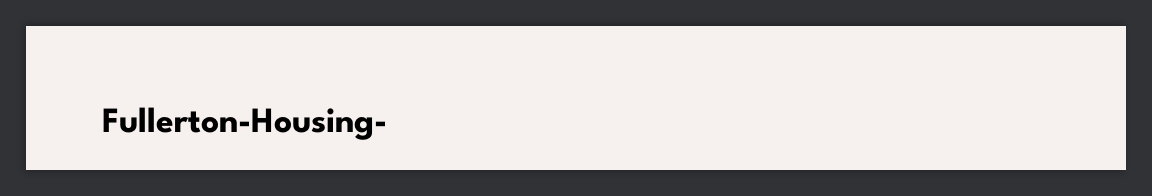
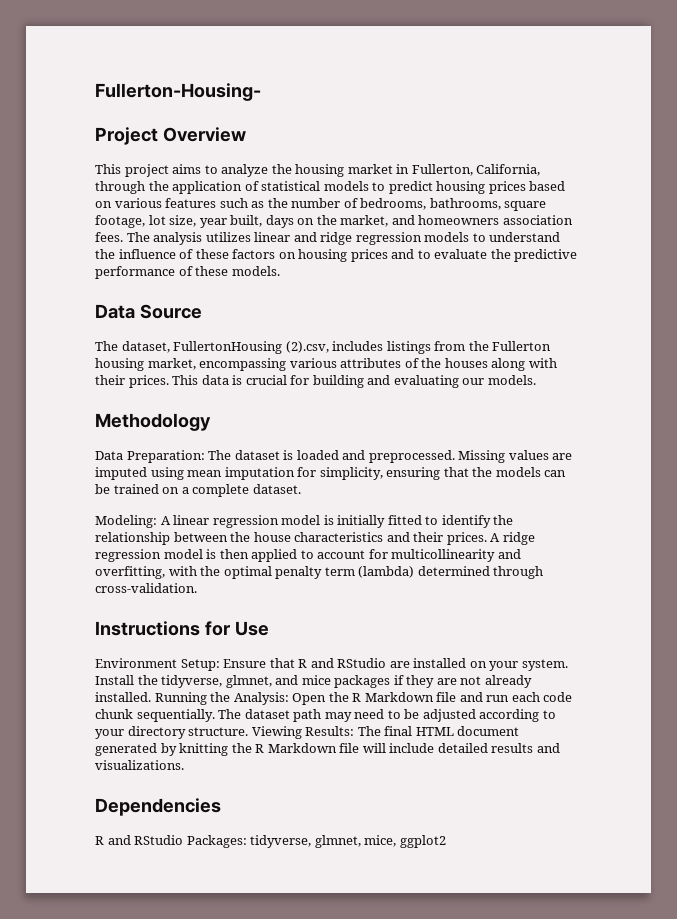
(387, 123) none -> [95,127,246,145] [95,164,541,177] [95,181,566,194] [95,198,547,211] [95,215,573,228] [95,232,561,245] [95,249,578,262] [95,266,280,279] [95,304,202,319] [95,341,552,354] [95,358,557,371] [95,375,536,388] [95,413,211,431] [95,450,573,463] [95,467,567,480] [95,484,301,497] [95,515,514,528] [95,532,535,545] [95,549,521,562] [95,566,544,579] [95,583,197,593] [95,621,269,636] [95,658,568,671] [95,675,532,688] [95,692,573,705] [95,709,556,722] [95,726,520,739] [95,743,560,756] [95,760,184,770] [95,798,221,816] [95,835,446,848] // Project Overview // This project aims to analyze the housing market in Fullerton, California, through the application of statistical models to predict housing prices based on various features such as the number of bedrooms, bathrooms, square footage, lot size, year built, days on the market, and homeowners association fees. The analysis utilizes linear and ridge regression models to understand the influence of these factors on housing prices and to evaluate the predictive performance of these models. // Data Source // The dataset, FullertonHousing (2).csv, includes listings from the Fullerton housing market, encompassing various attributes of the houses along with their prices. This data is crucial for building and evaluating our models. // Methodology // Data Preparation: The dataset is loaded and preprocessed. Missing values are imputed using mean imputation for simplicity, ensuring that the models can be trained on a complete dataset. // Modeling: A linear regression model is initially fitted to identify the relationship between the house characteristics and their prices. A ridge regression model is then applied to account for multicollinearity and overfitting, with the optimal penalty term (lambda) determined through cross-validation. // Instructions for Use // Environment Setup: Ensure that R and RStudio are installed on your system. Install the tidyverse, glmnet, and mice packages if they are not already installed. Running the Analysis: Open the R Markdown file and run each code chunk sequentially. The dataset path may need to be adjusted according to your directory structure. Viewing Results: The final HTML document generated by knitting the R Markdown file will include detailed results and visualizations. // Dependencies // R and RStudio Packages: tidyverse, glmnet, mice, ggplot2

